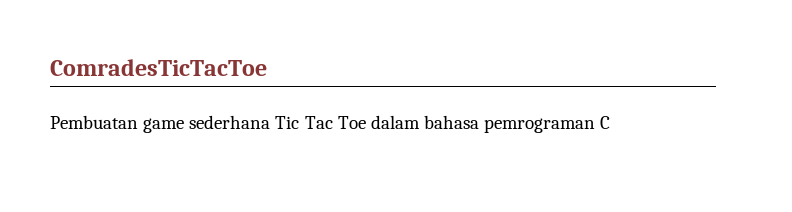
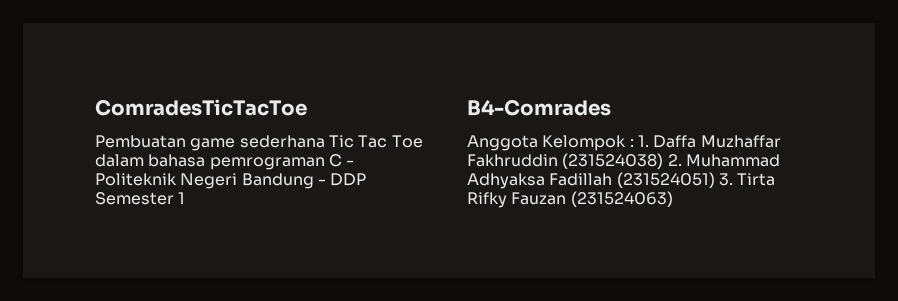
(611, 122) none -> [346,160,355,166] [95,173,367,189] [95,192,186,205] [467,99,611,116] [467,135,781,151] [467,153,780,169] [467,172,776,189] [467,191,673,208] - Politeknik Negeri Bandung - DDP Semester 1 // B4-Comrades // Anggota Kelompok : 1. Daffa Muzhaffar Fakhruddin (231524038) 2. Muhammad Adhyaksa Fadillah (231524051) 3. Tirta Rifky Fauzan (231524063)

